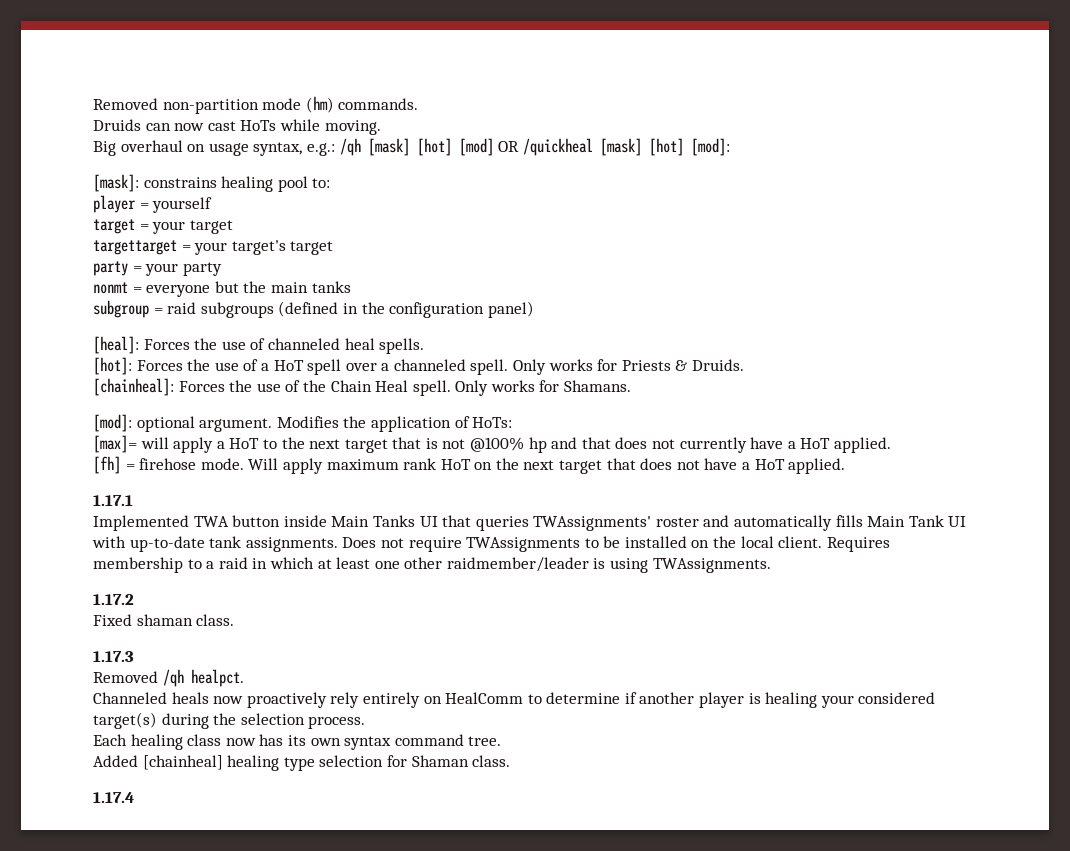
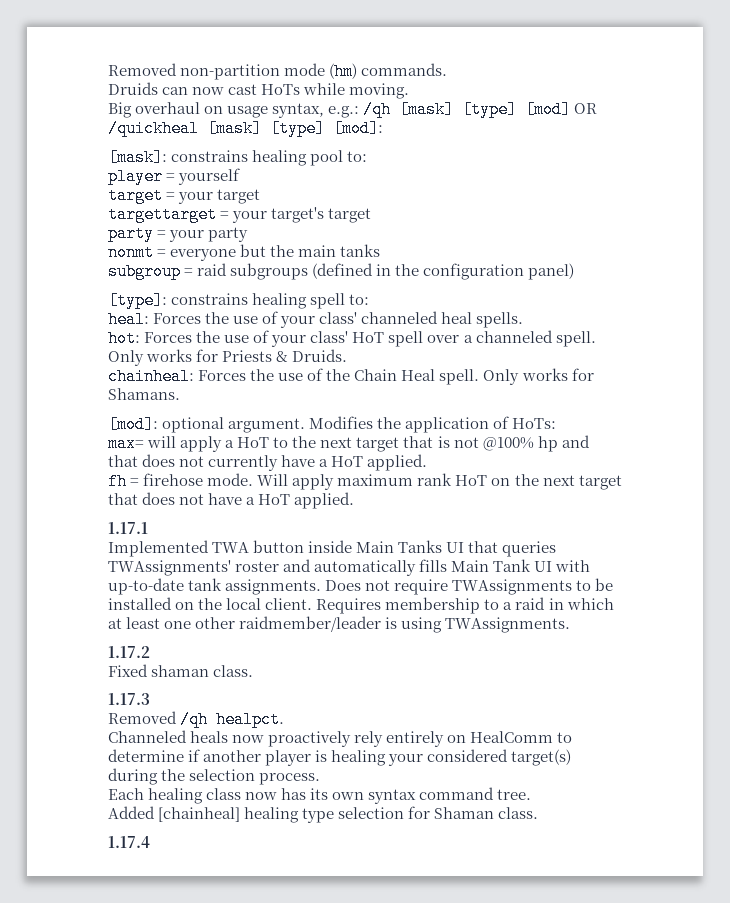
[416,138,452,156] [hot] -> [462,101,518,118] [type]
[648,138,684,156] [hot] -> [270,120,325,137] [type]
[93,336,266,354] [heal]: Forces the use of -> [108,292,370,309] [108,311,358,328] [type]: constrains healing spell to: // heal: Forces the use of your class'
[93,357,269,375] [hot]: Forces the use of a -> [108,330,349,347] hot: Forces the use of your class'
[93,378,174,396] [chainheal]: -> [108,368,194,385] chainheal:
[93,435,137,453] [max]= -> [108,435,144,452] max=
[93,456,121,474] [fh] -> [108,473,127,490] fh

